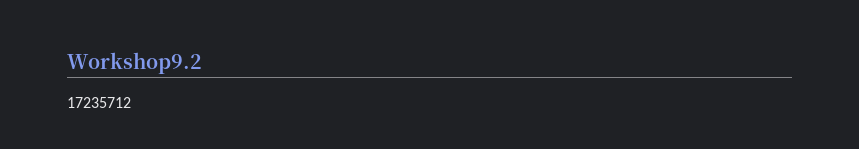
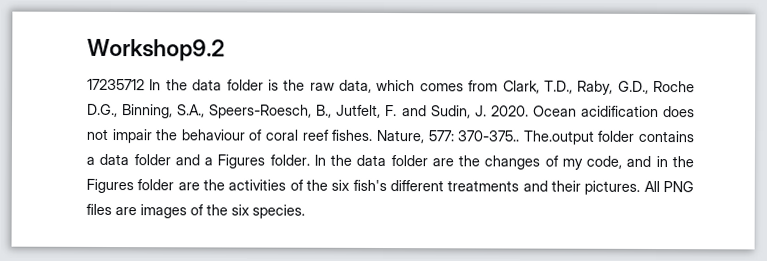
(131, 102) none -> [149,79,695,95] [87,103,696,119] [86,128,695,145] [86,153,694,170] [86,178,694,195] [86,203,305,219] In the data folder is the raw data, which comes from Clark, T.D., Raby, G.D., Roche D.G., Binning, S.A., Speers-Roesch, B., Jutfelt, F. and Sudin, J. 2020. Ocean acidification does not impair the behaviour of coral reef fishes. Nature, 577: 370-375.. The.output folder contains a data folder and a Figures folder. In the data folder are the changes of my code, and in the Figures folder are the activities of the six fish's different treatments and their pictures. All PNG files are images of the six species.

